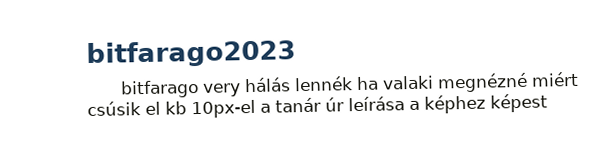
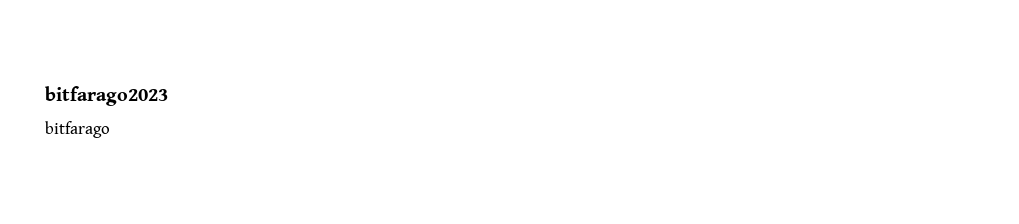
[202,71,579,97] [87,93,548,119] very hálás lennék ha valaki megnézné miért csúsik el kb 10px-el a tanár úr leírása a képhez képest -> (110, 129) none

